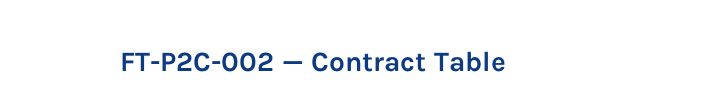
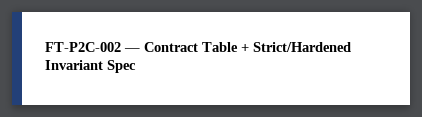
(506, 61) none -> [241,42,351,52] [45,60,136,73] + Strict/Hardened Invariant Spec

